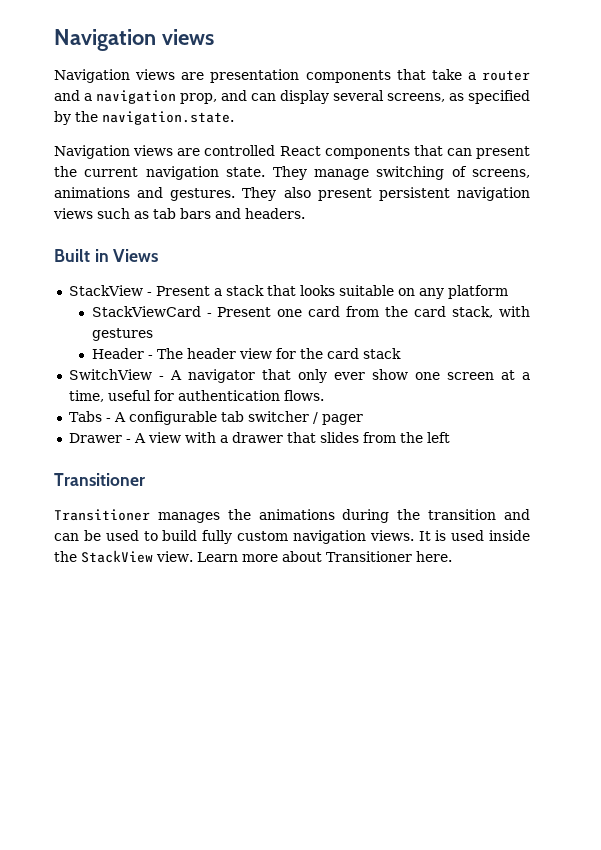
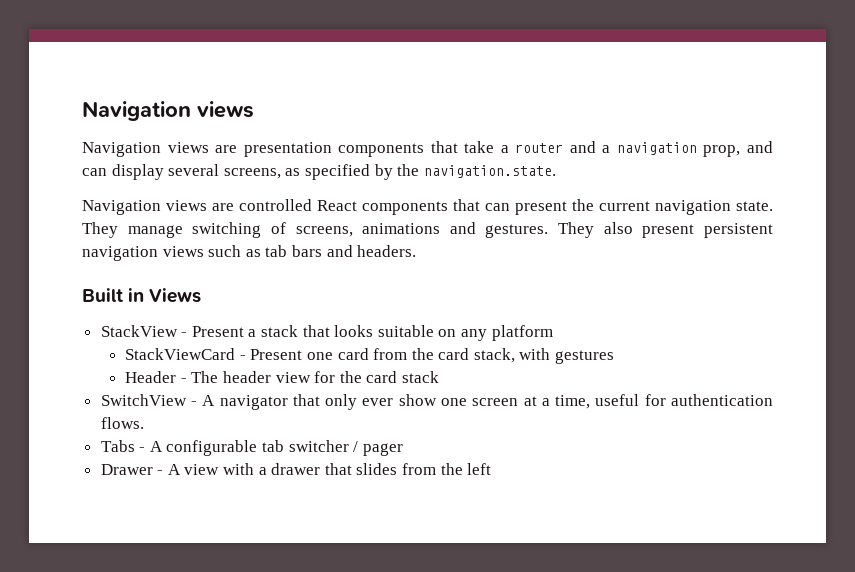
[54,473,145,486] [54,509,530,523] [54,530,530,544] [54,550,452,563] // Transitioner // Transitioner manages the animations during the transition and can be used to build fully custom navigation views. It is used inside the StackView view. Learn more about Transitioner here. -> (492, 469) none

